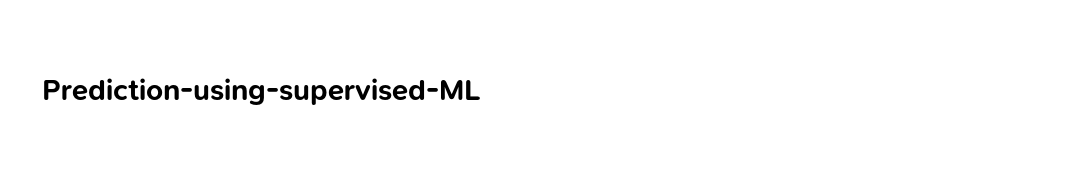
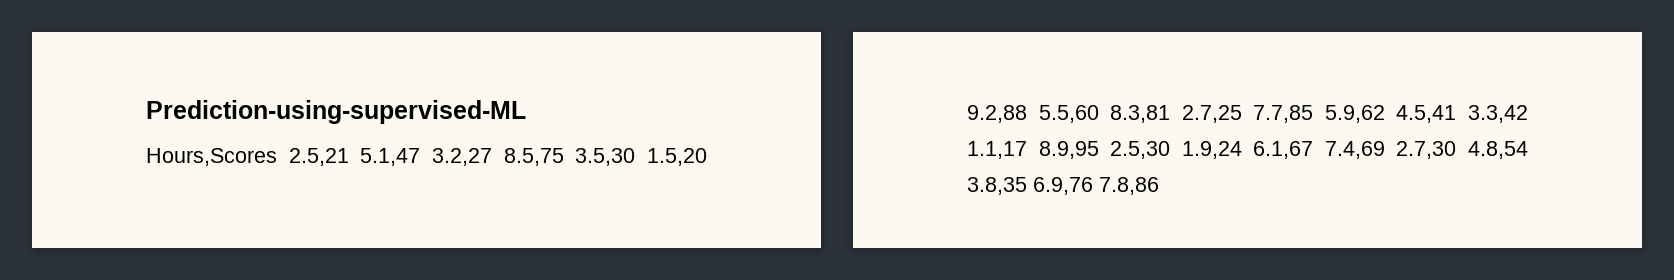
(480, 91) none -> [146,148,707,166] [967,105,1528,123] [967,141,1528,159] [967,177,1159,195] // Hours,Scores 2.5,21 5.1,47 3.2,27 8.5,75 3.5,30 1.5,20 9.2,88 5.5,60 8.3,81 2.7,25 7.7,85 5.9,62 4.5,41 3.3,42 1.1,17 8.9,95 2.5,30 1.9,24 6.1,67 7.4,69 2.7,30 4.8,54 3.8,35 6.9,76 7.8,86

